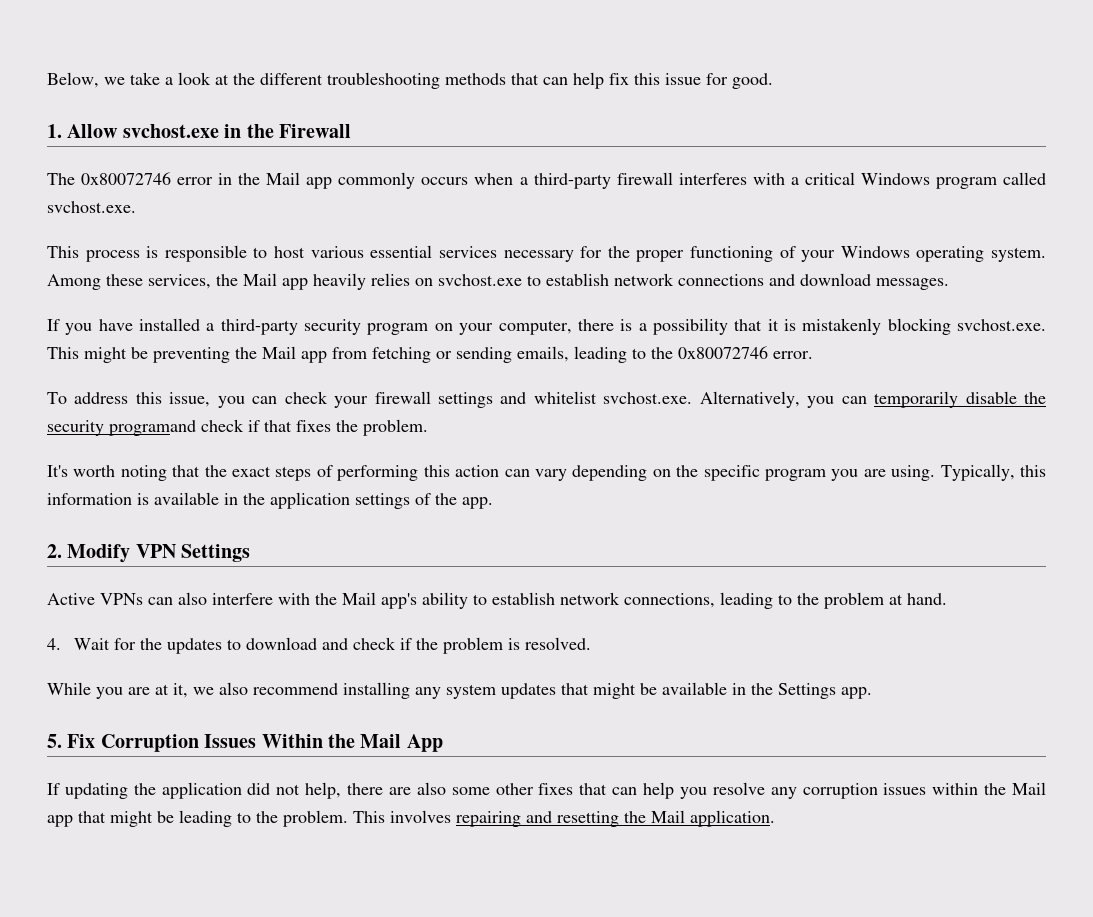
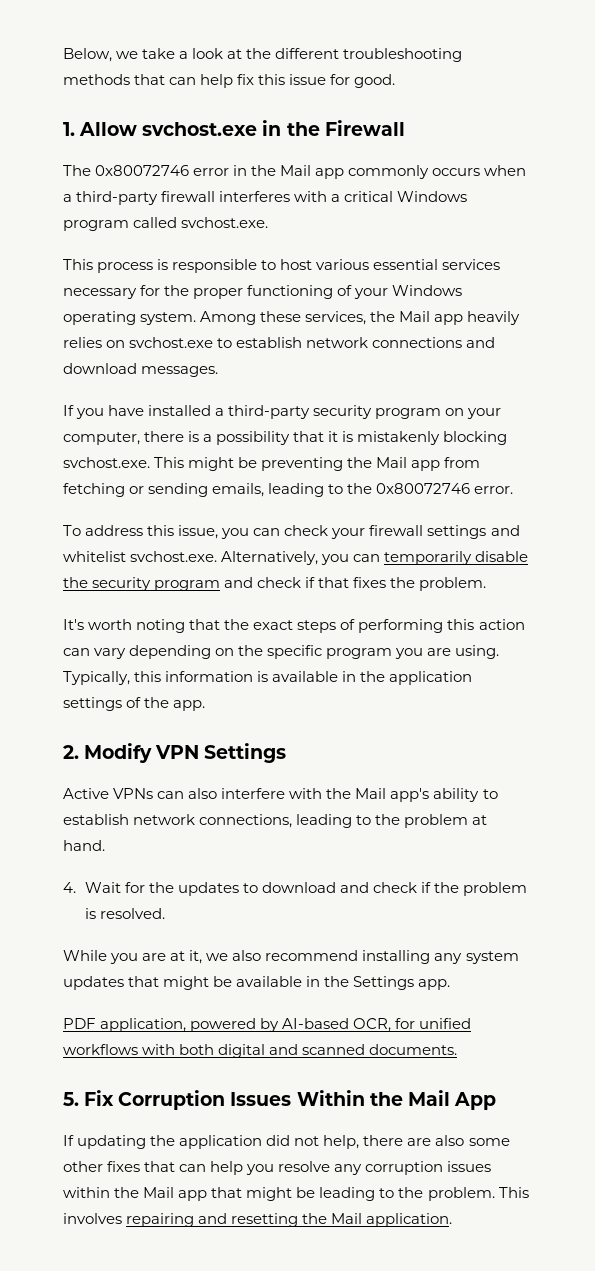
[109,420,196,436] programand -> [154,577,254,591] program and
(872, 693) none -> [63,1018,472,1032] [63,1044,458,1058] // PDF application, powered by AI-based OCR, for unified workflows with both digital and scanned documents.

